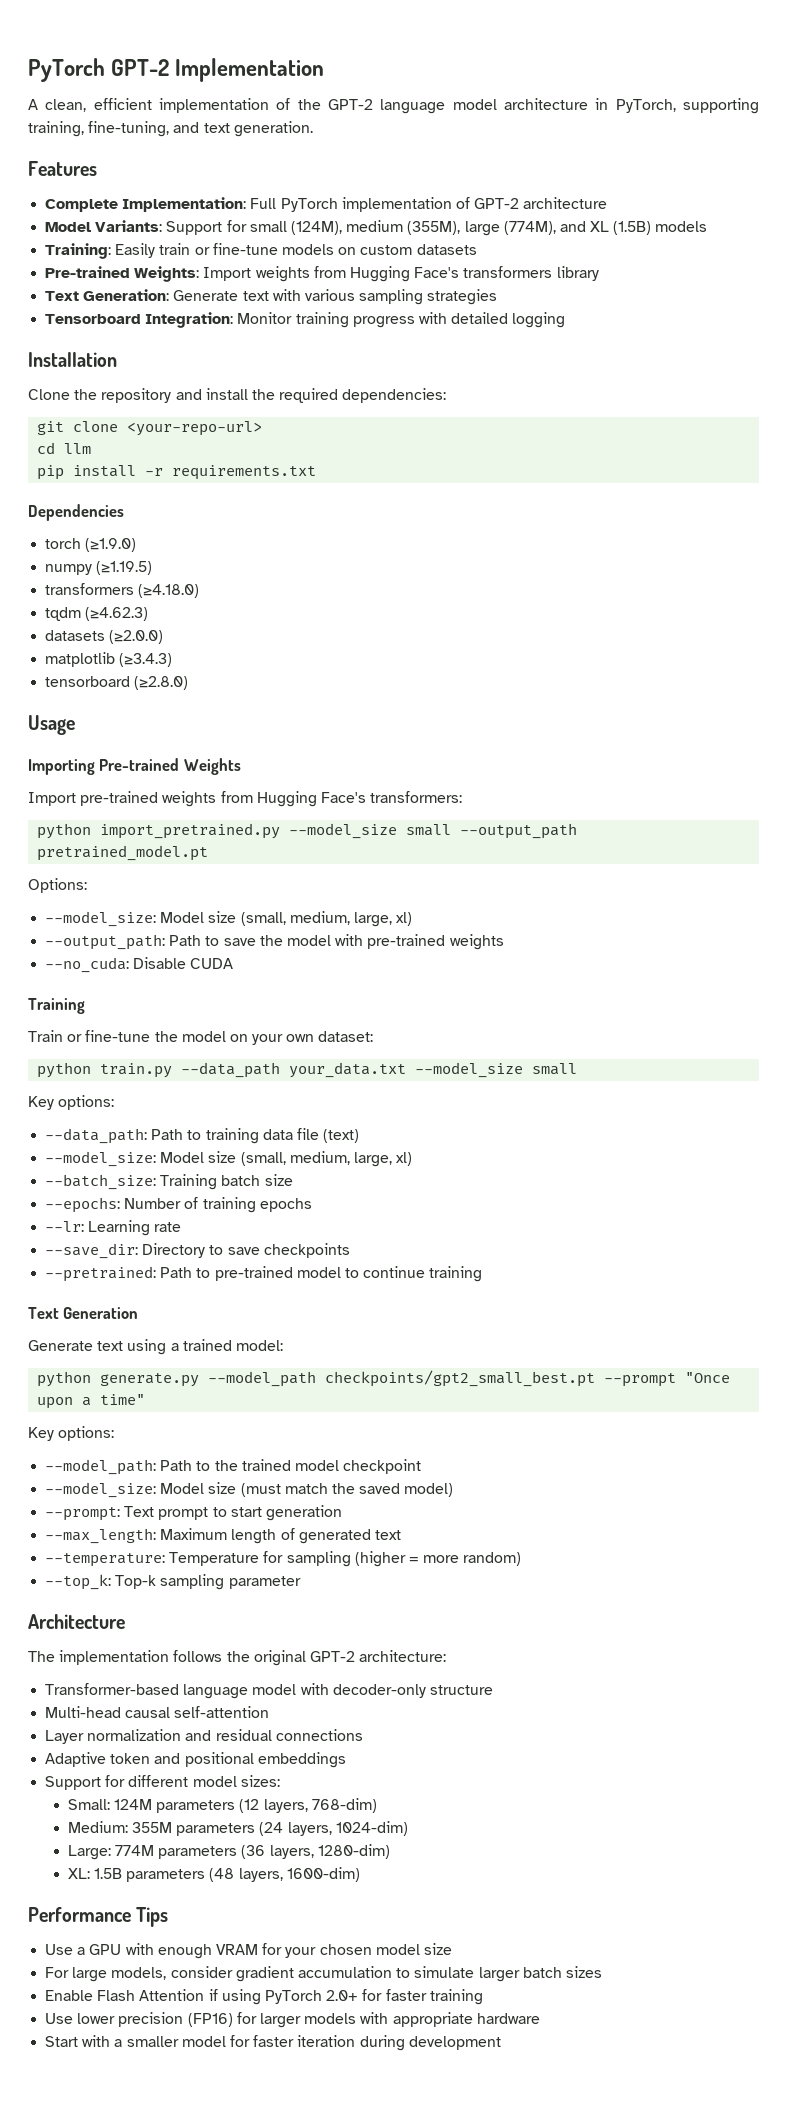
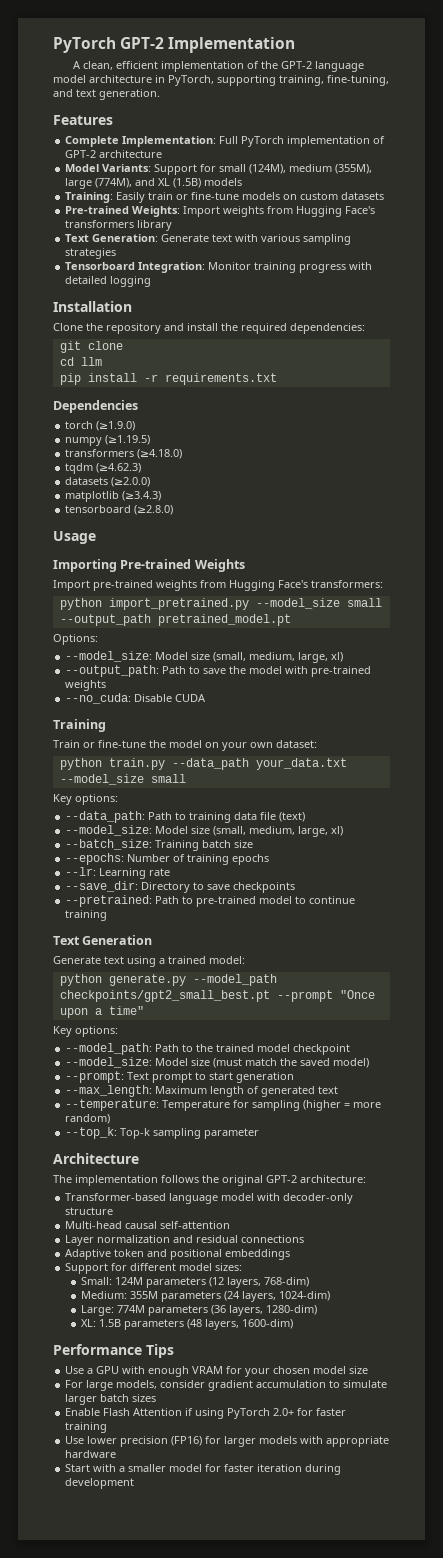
[127,421,263,436] <your-repo-url> -> (123, 345) none

